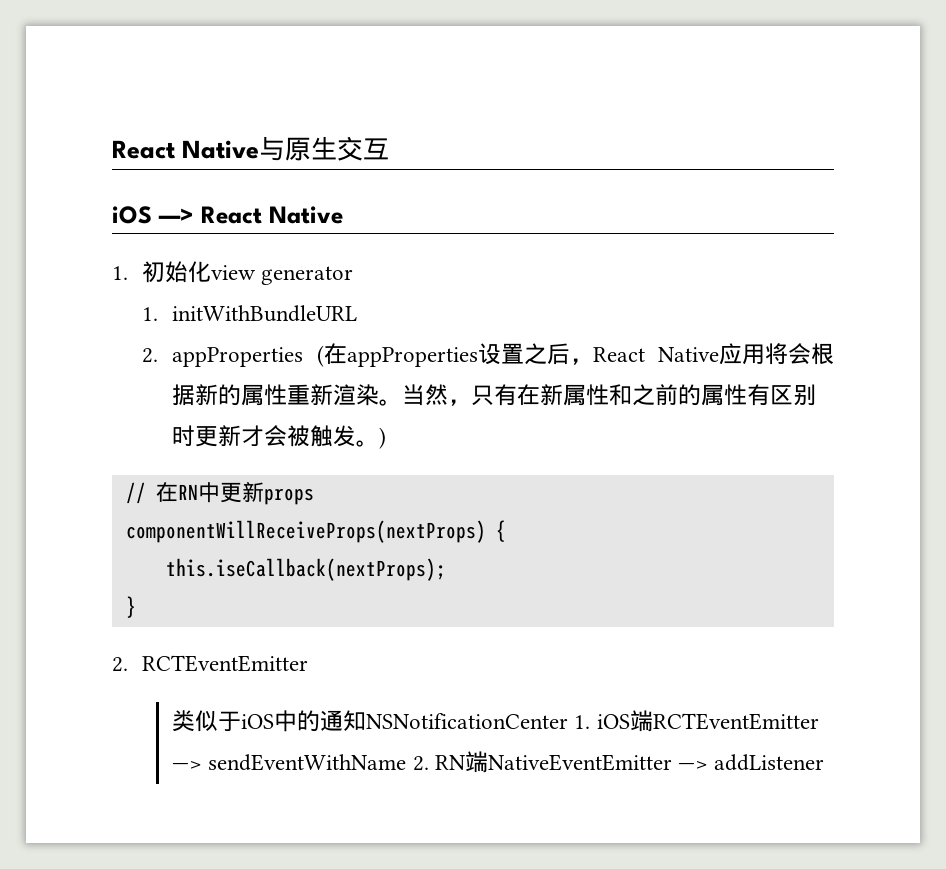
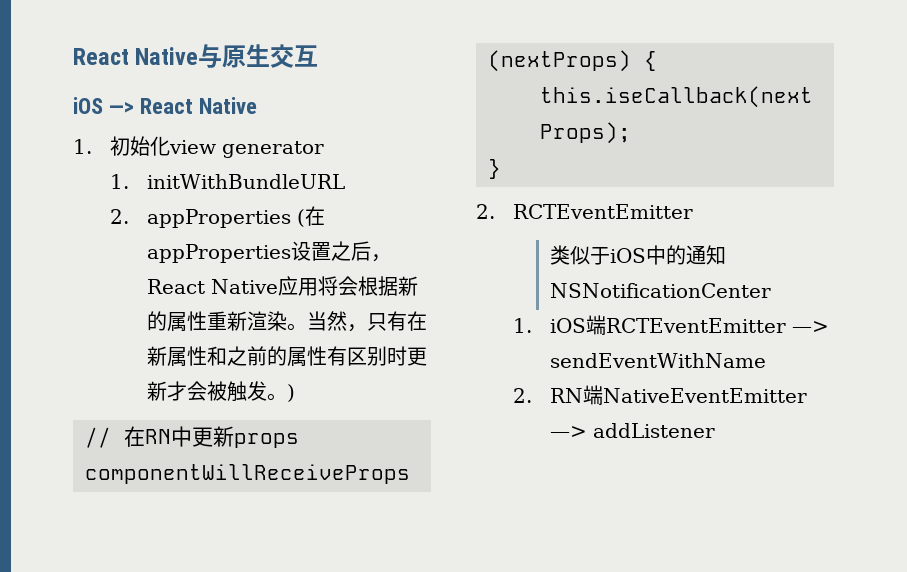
(569, 721) none -> (771, 290) //
(407, 762) none -> (766, 360) //

